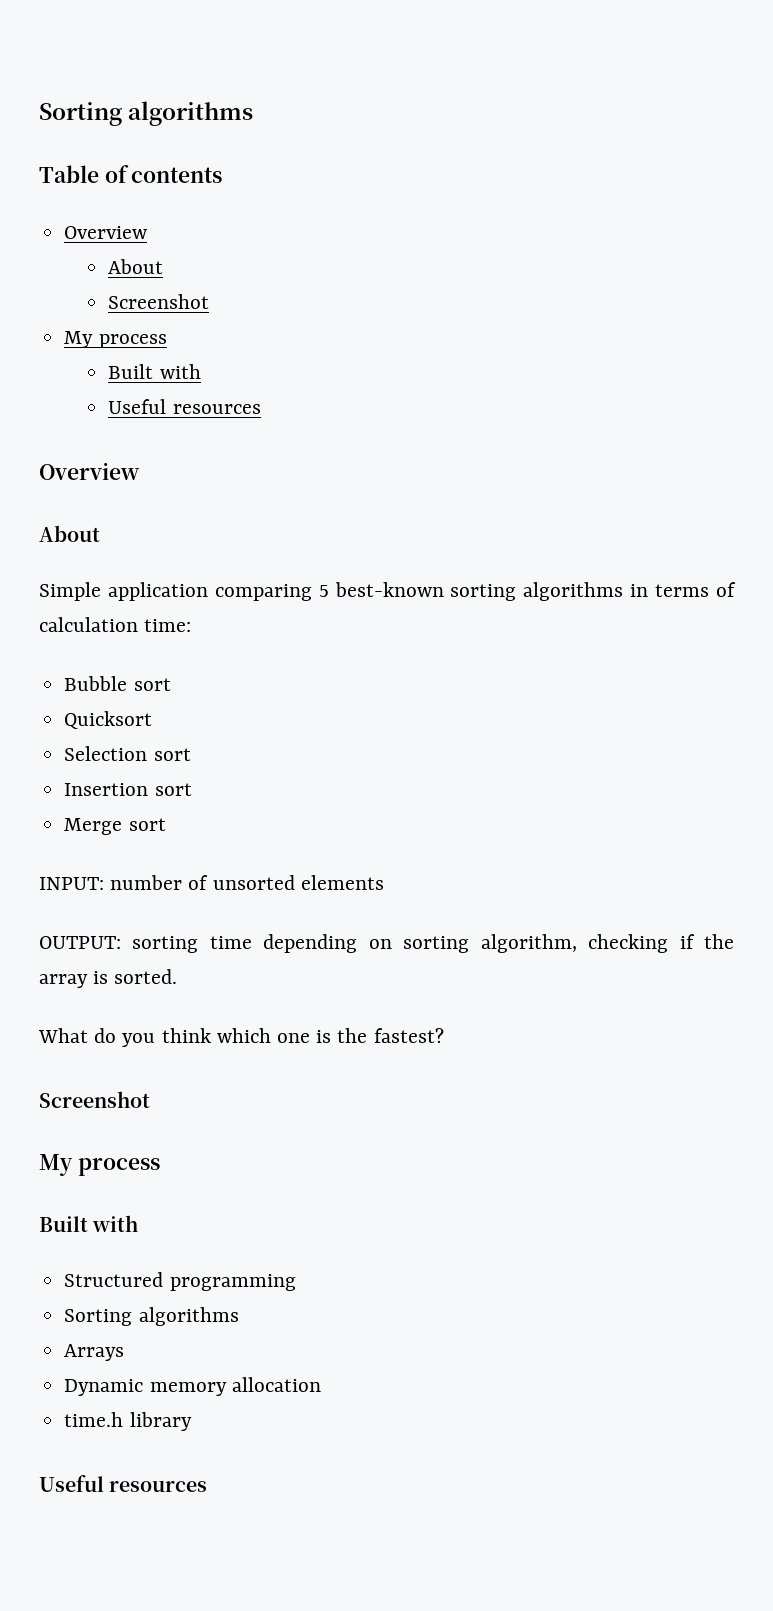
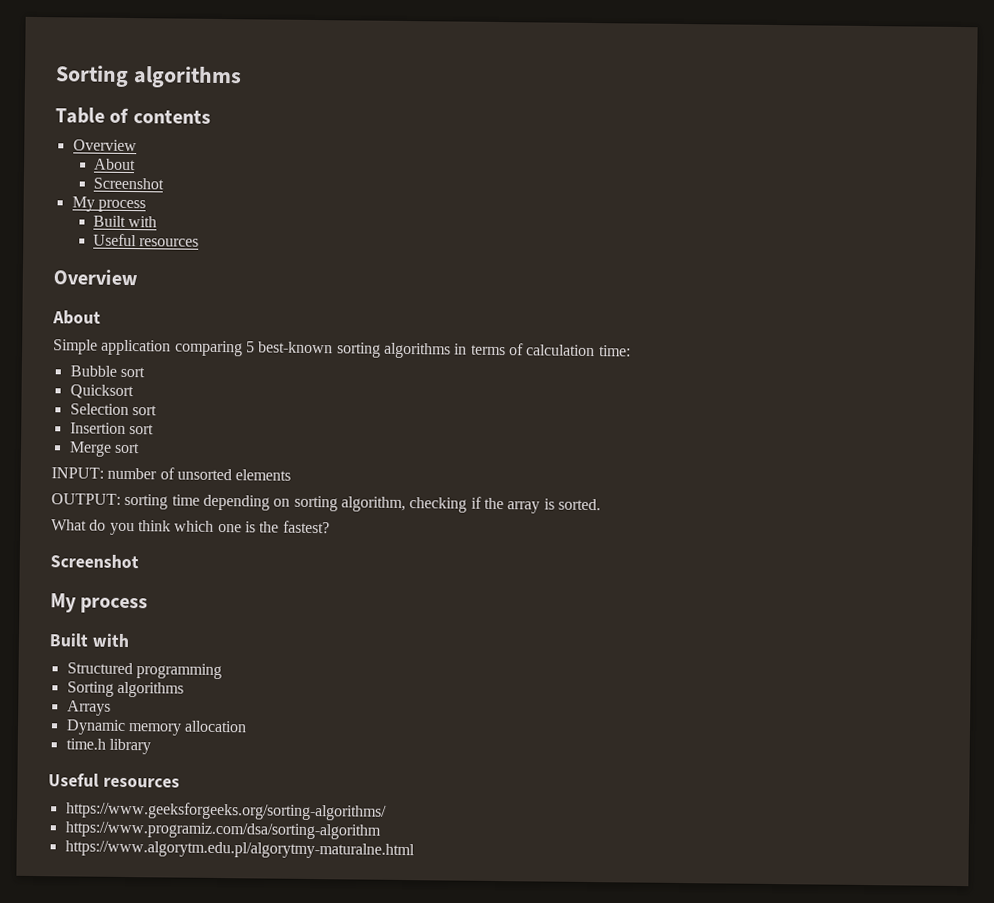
(208, 1486) none -> [65,801,387,821] [64,821,381,840] [64,840,415,860] // https://www.geeksforgeeks.org/sorting-algorithms/ // https://www.programiz.com/dsa/sorting-algorithm // https://www.algorytm.edu.pl/algorytmy-maturalne.html

